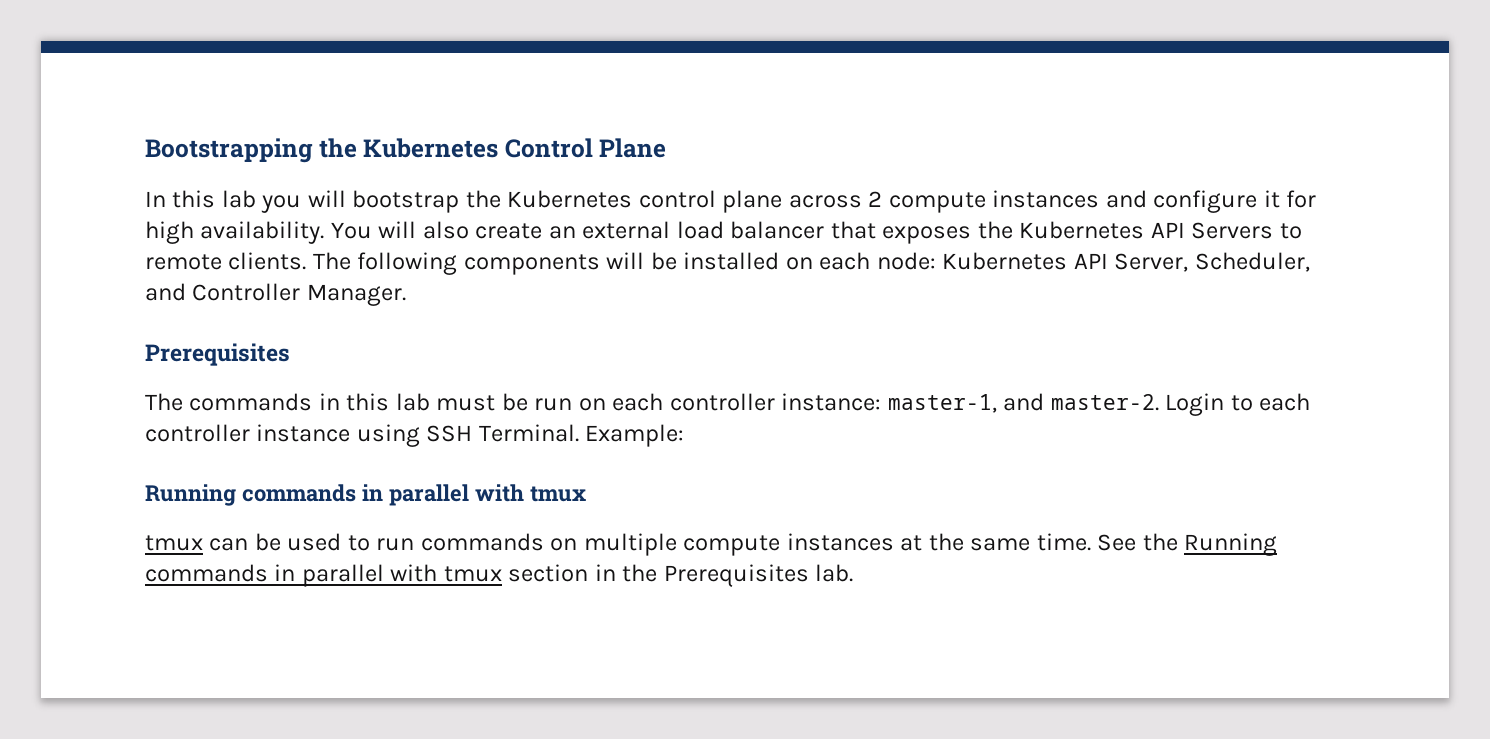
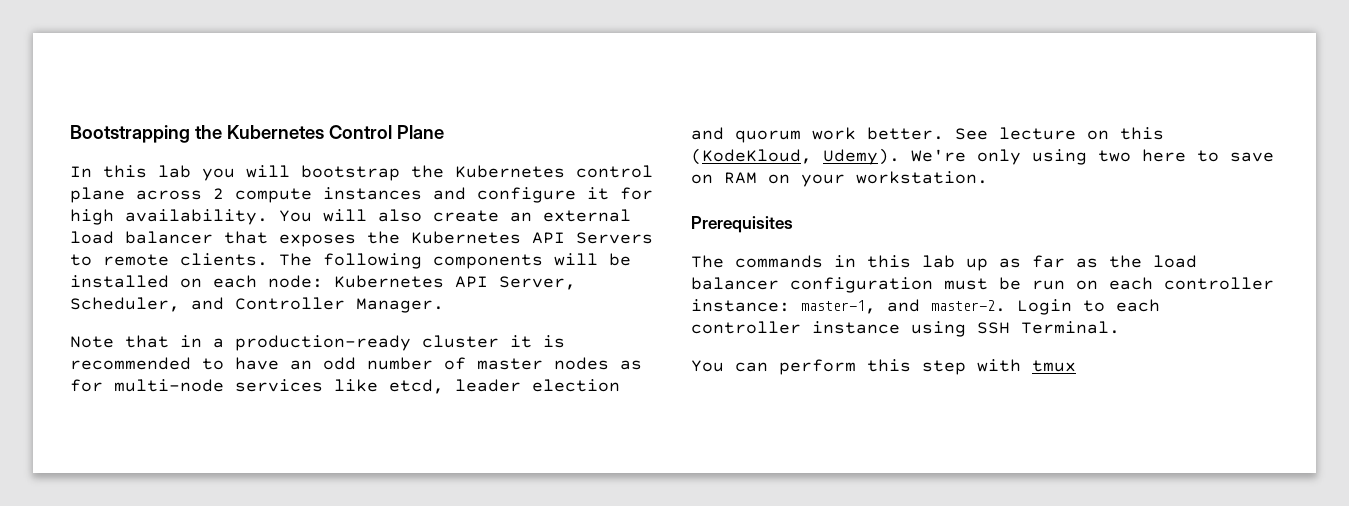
(406, 295) none -> [70,335,565,351] [70,357,642,370] [70,379,620,394] [691,127,1164,143] [691,148,1274,165] [691,171,988,187] // Note that in a production-ready cluster it is recommended to have an odd number of master nodes as for multi-node services like etcd, leader election and quorum work better. See lecture on this (KodeKloud, Udemy). We're only using two here to save on RAM on your workstation.
(430, 402) none -> [966,255,1197,271] [691,277,933,293] up as far as the load balancer configuration
[585,424,685,447] [145,484,586,506] [145,533,1278,556] [145,564,854,587] Example: // Running commands in parallel with tmux // tmux can be used to run commands on multiple compute instances at the same time. See the Running commands in parallel with tmux section in the Prerequisites lab. -> [691,359,1076,375] // You can perform this step with tmux

